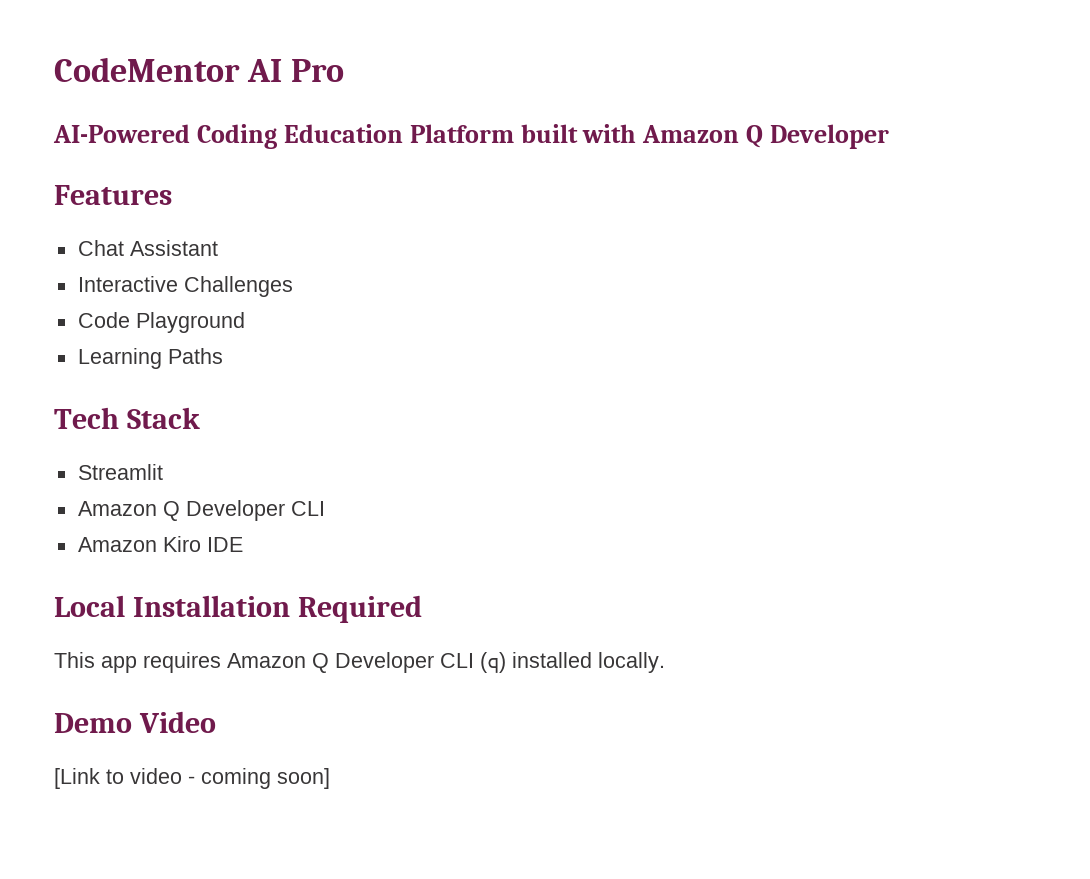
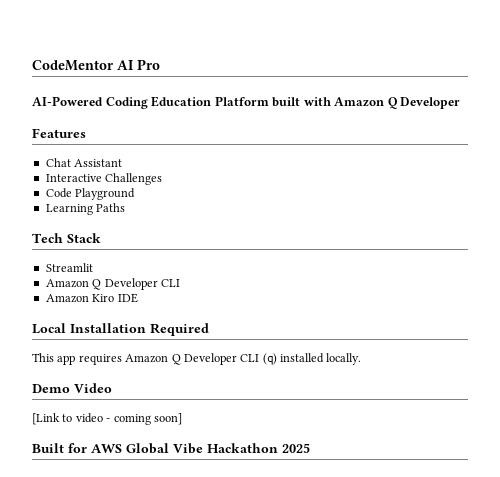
(330, 778) none -> [32,443,310,454] // Built for AWS Global Vibe Hackathon 2025

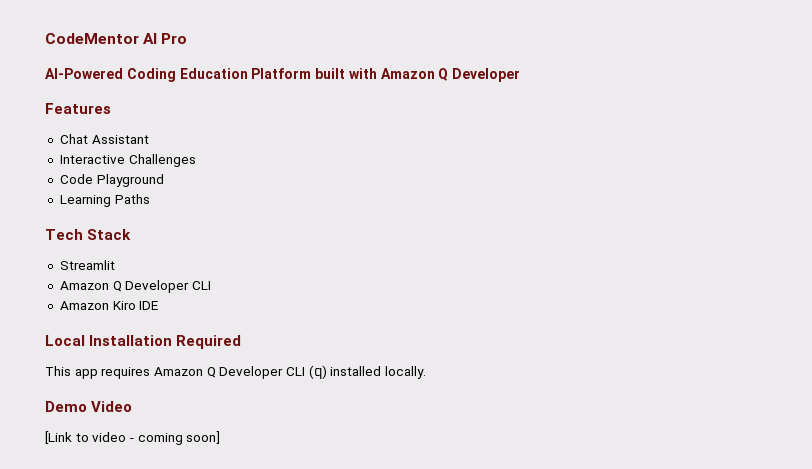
[32,443,310,454] // Built for AWS Global Vibe Hackathon 2025 -> (221, 437) none

